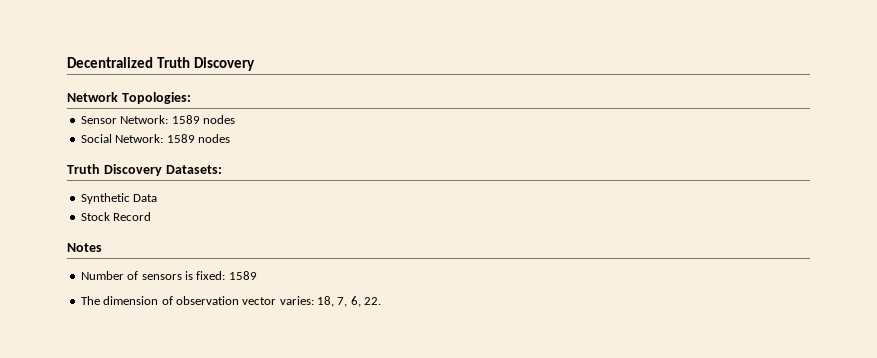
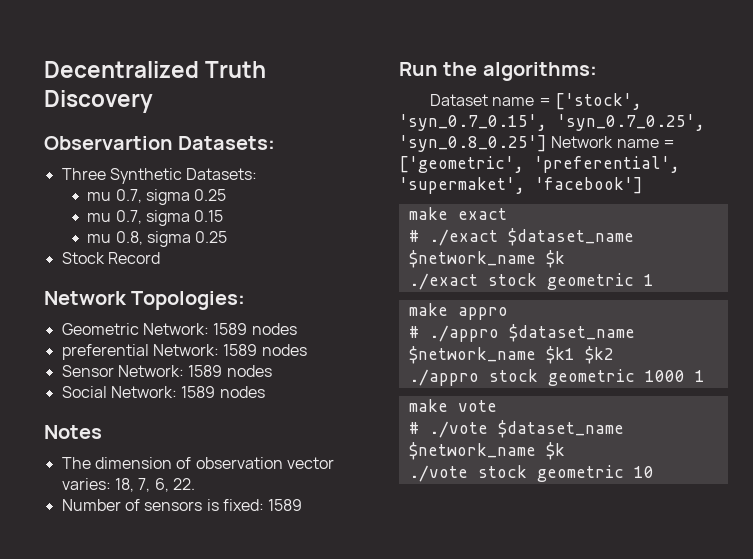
[67,92,191,104] Network Topologies: -> [44,136,276,150] [61,168,258,184] [87,189,227,205] [87,210,224,226] [87,231,228,247] [61,252,160,264] [44,291,246,310] [61,323,297,335] [61,344,307,360] Observartion Datasets: // Three Synthetic Datasets: // mu 0.7, sigma 0.25 // mu 0.7, sigma 0.15 // mu 0.8, sigma 0.25 // Stock Record // Network Topologies: // Geometric Network: 1589 nodes // preferential Network: 1589 nodes
[67,164,222,176] [80,193,158,204] [80,212,152,221] [67,243,102,252] [80,271,257,280] Truth Discovery Datasets: // Synthetic Data // Stock Record // Notes // Number of sensors is fixed: 1589 -> [44,425,102,439] Notes
(382, 301) none -> [61,499,303,511] [399,62,597,81] [429,93,642,110] [399,114,705,131] [399,135,675,152] [399,156,680,173] [399,177,643,194] [408,207,507,220] [408,228,634,246] [408,250,565,268] [408,273,654,290] [408,303,508,320] [408,324,635,342] [408,346,614,364] [408,369,705,386] [408,399,497,412] [408,420,624,438] [408,442,565,460] [408,465,654,482] // Number of sensors is fixed: 1589 // Run the algorithms: // Dataset name = ['stock', 'syn_0.7_0.15', 'syn_0.7_0.25', 'syn_0.8_0.25'] Network name = ['geometric', 'preferential', 'supermaket', 'facebook'] // make exact // # ./exact $dataset_name $network_name $k // ./exact stock geometric 1 // make appro // # ./appro $dataset_name $network_name $k1 $k2 // ./appro stock geometric 1000 1 // make vote // # ./vote $dataset_name $network_name $k // ./vote stock geometric 10

